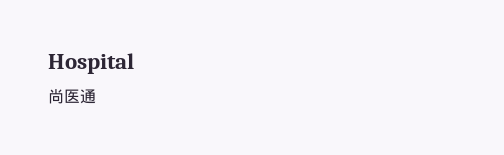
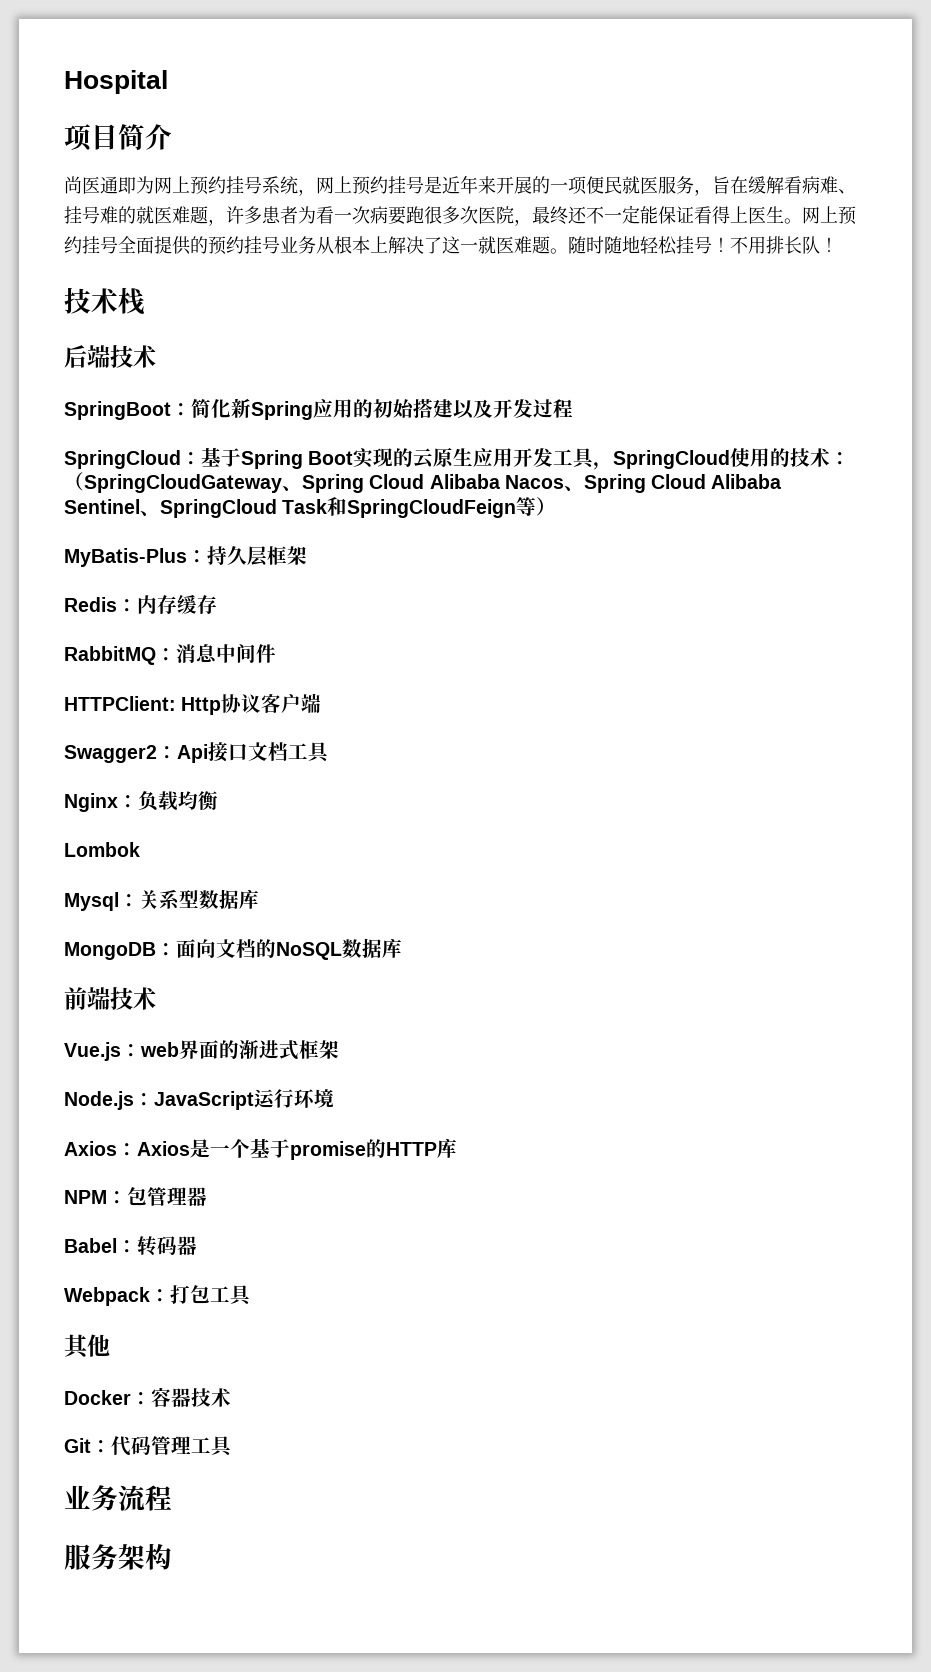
(134, 63) none -> [64,124,172,151] // 项目简介
(96, 96) none -> [118,175,856,196] [64,205,856,226] [64,236,838,255] [64,287,145,315] [64,345,156,368] [64,398,573,420] [64,447,851,470] [64,472,782,493] [64,497,557,518] [64,546,307,567] [64,595,217,614] [64,644,276,665] [64,693,322,715] [64,742,330,763] [64,791,218,812] [64,842,140,857] [64,889,259,911] [64,938,402,960] [64,987,156,1010] [64,1040,339,1061] [64,1089,334,1110] [64,1138,457,1160] [64,1187,207,1206] [64,1236,197,1256] [64,1285,252,1306] [64,1334,110,1359] [64,1387,231,1407] [64,1436,233,1457] [64,1485,172,1511] [64,1543,172,1570] 即为网上预约挂号系统，网上预约挂号是近年来开展的一项便民就医服务，旨在缓解看病难、挂号难的就医难题，许多患者为看一次病要跑很多次医院，最终还不一定能保证看得上医生。网上预约挂号全面提供的预约挂号业务从根本上解决了这一就医难题。随时随地轻松挂号！不用排长队！ // 技术栈 // 后端技术 // SpringBoot：简化新Spring应用的初始搭建以及开发过程 // SpringCloud：基于Spring Boot实现的云原生应用开发工具，SpringCloud使用的技术：（SpringCloudGateway、Spring Cloud Alibaba Nacos、Spring Cloud Alibaba Sentinel、SpringCloud Task和SpringCloudFeign等） // MyBatis-Plus：持久层框架 // Redis：内存缓存 // RabbitMQ：消息中间件 // HTTPClient: Http协议客户端 // Swagger2：Api接口文档工具 // Nginx：负载均衡 // Lombok // Mysql：关系型数据库 // MongoDB：面向文档的NoSQL数据库 // 前端技术 // Vue.js：web界面的渐进式框架 // Node.js：JavaScript运行环境 // Axios：Axios是一个基于promise的HTTP库 // NPM：包管理器 // Babel：转码器 // Webpack：打包工具 // 其他 // Docker：容器技术 // Git：代码管理工具 // 业务流程 // 服务架构

